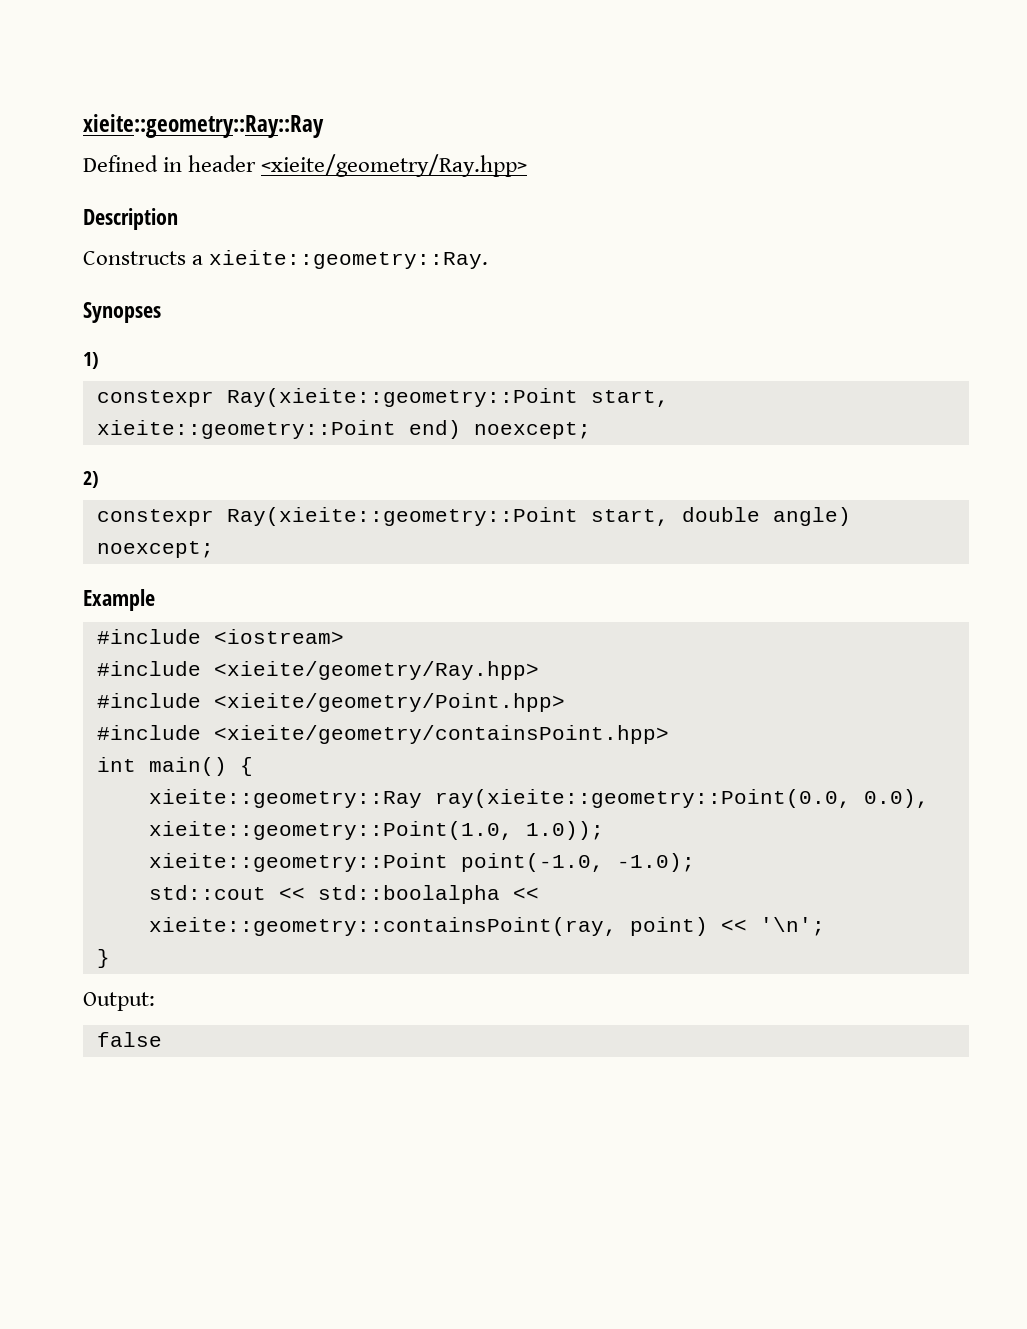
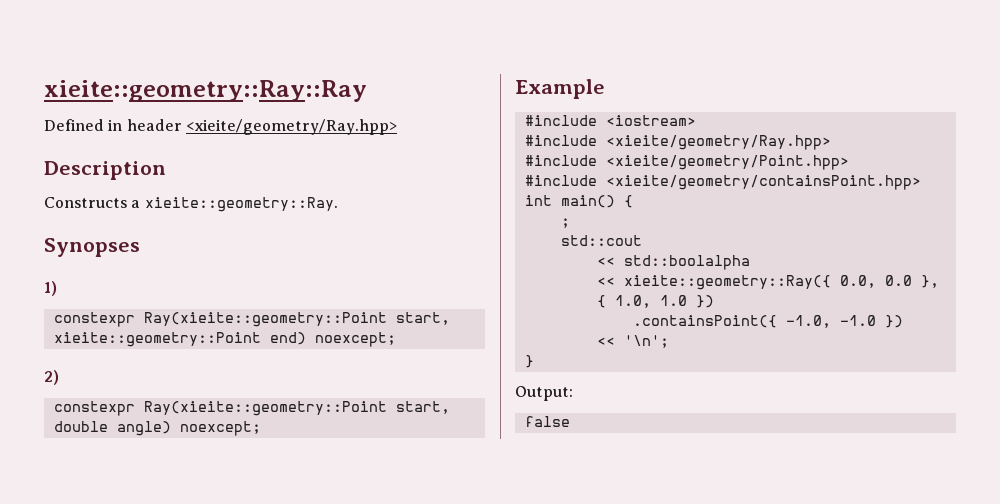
[148,789,929,808] [148,821,604,840] [148,853,695,872] xieite::geometry::Ray ray(xieite::geometry::Point(0.0, 0.0), xieite::geometry::Point(1.0, 1.0)); // xieite::geometry::Point point(-1.0, -1.0); -> [560,218,570,228] ;
(266, 892) none -> (642, 240) //
[512,887,539,900] [148,917,708,936] << xieite::geometry::containsPoint(ray, point) -> [596,275,939,290] [596,295,714,308] [632,315,903,328] // << xieite::geometry::Ray({ 0.0, 0.0 }, { 1.0, 1.0 }) // .containsPoint({ -1.0, -1.0 }) //

